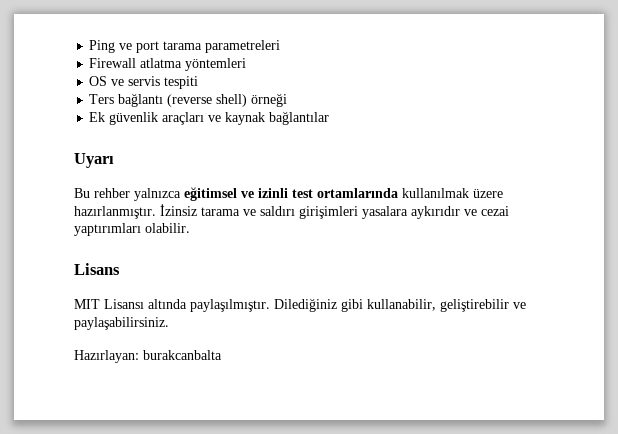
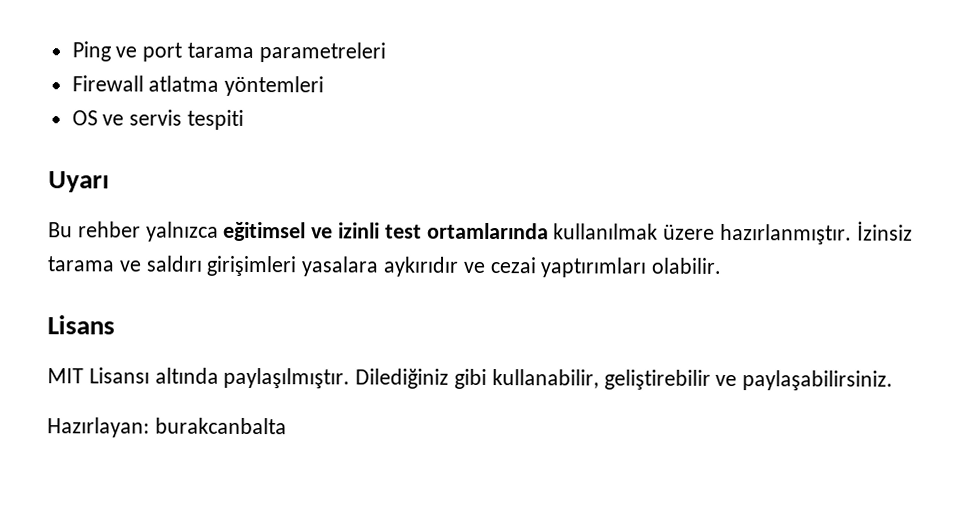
[89,93,288,107] [89,111,330,125] // Ters bağlantı (reverse shell) örneği // Ek güvenlik araçları ve kaynak bağlantılar -> (245, 119) none

